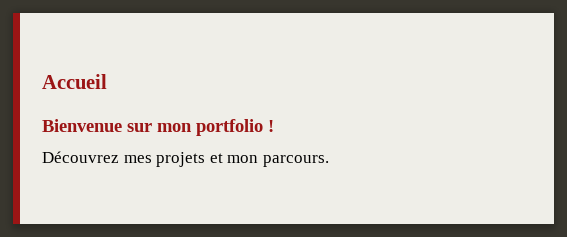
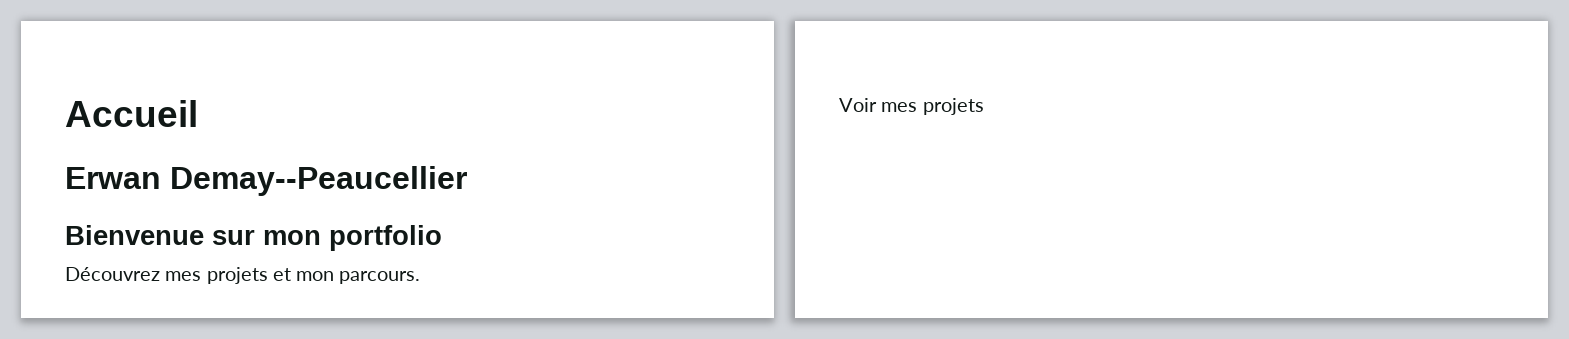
(107, 81) none -> [65,166,467,196] // Erwan Demay--Peaucellier
[268,120,274,132] ! -> (442, 238) none
(329, 161) none -> [839,98,984,115] // Voir mes projets

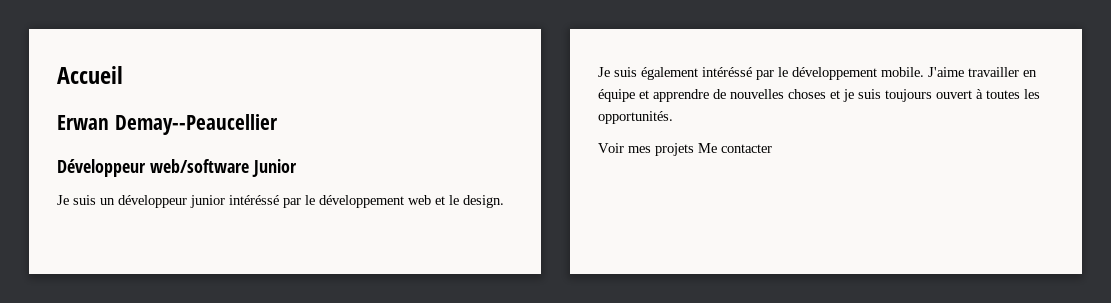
[65,225,442,251] [65,267,421,284] Bienvenue sur mon portfolio // Découvrez mes projets et mon parcours. -> [57,159,297,177] [57,195,504,208] [598,67,1037,80] [598,89,1040,102] [598,111,673,124] Développeur web/software Junior // Je suis un développeur junior intéréssé par le développement web et le design. Je suis également intéréssé par le développement mobile. J'aime travailler en équipe et apprendre de nouvelles choses et je suis toujours ouvert à toutes les opportunités.
(984, 106) none -> [698,143,772,153] Me contacter

